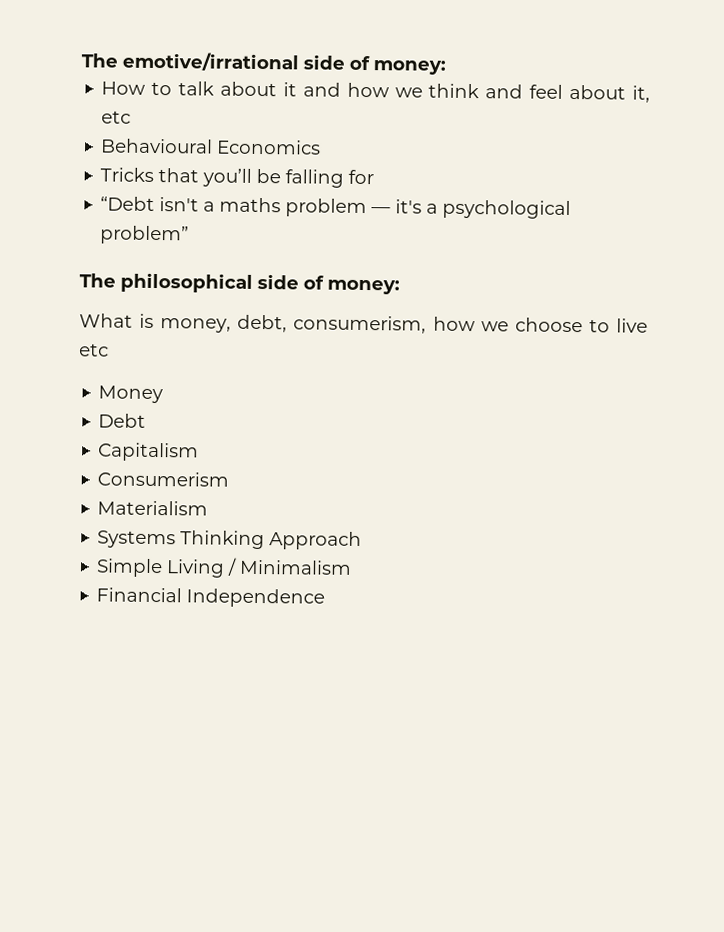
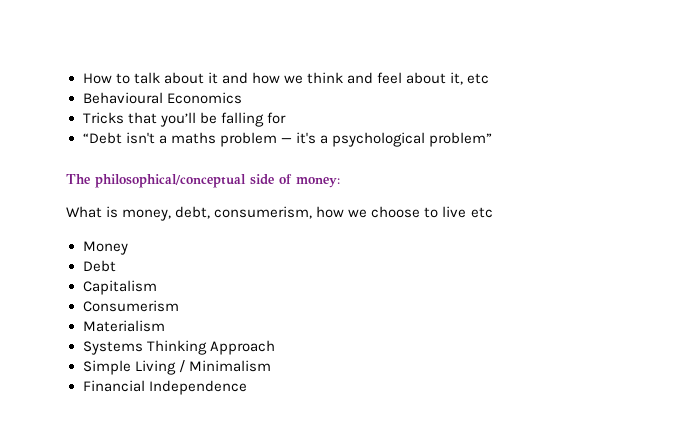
[81,51,446,75] The emotive/irrational side of money: // -> (82, 78) none
[120,272,253,293] philosophical -> [95,174,246,188] philosophical/conceptual

